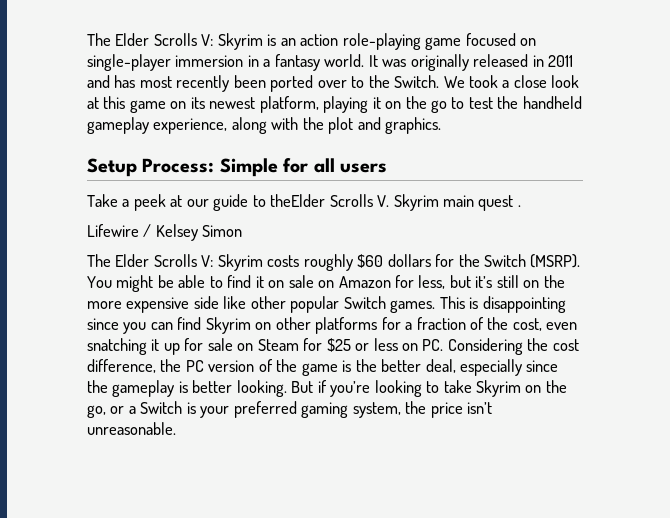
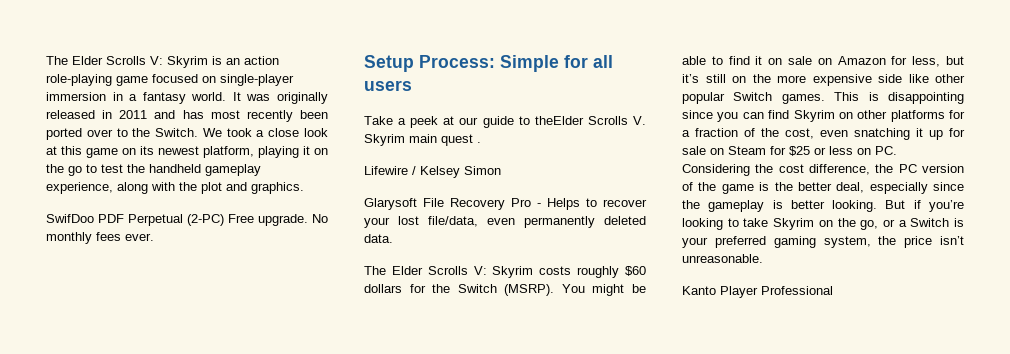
(442, 125) none -> [46,214,328,226] [46,232,154,244] // SwifDoo PDF Perpetual (2-PC) Free upgrade. No monthly fees ever.
(243, 231) none -> [364,198,647,210] [364,216,646,228] [364,234,393,243] // Glarysoft File Recovery Pro - Helps to recover your lost file/data, even permanently deleted data.
(176, 428) none -> [682,286,833,298] // Kanto Player Professional

